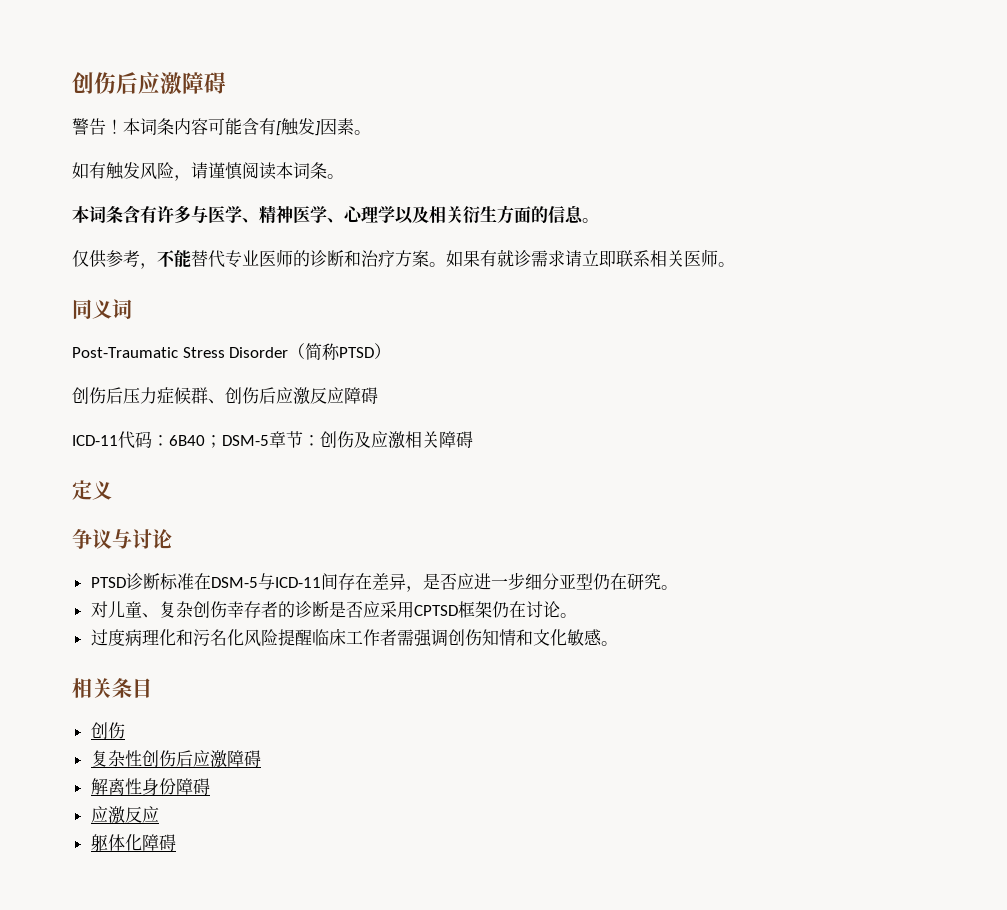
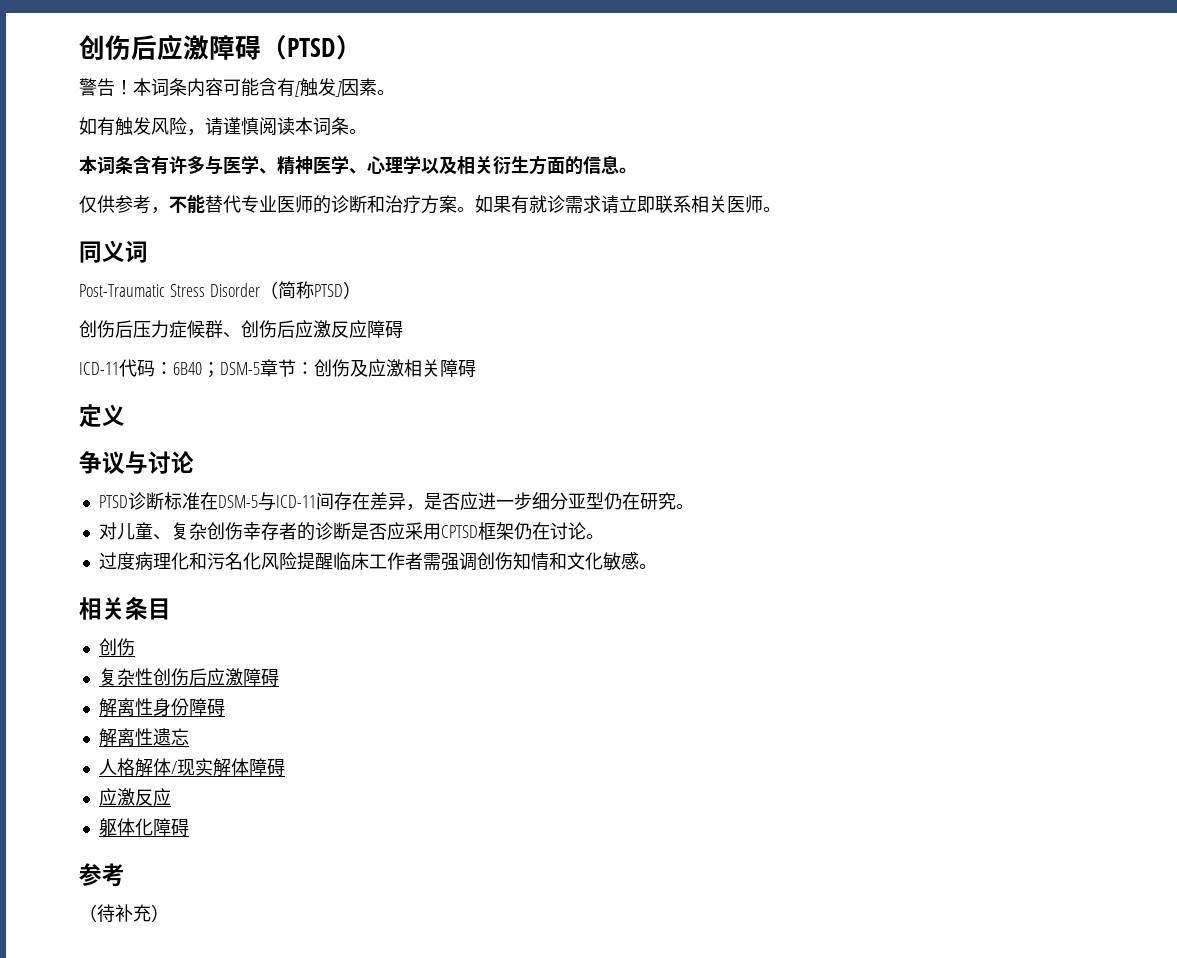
[72,72,226,94] 创伤后应激障碍 -> [79,34,362,61] 创伤后应激障碍（PTSD）
(210, 786) none -> [98,728,189,747] [98,758,285,777] // 解离性遗忘 // 人格解体/现实解体障碍
(176, 842) none -> [79,863,125,887] [79,904,169,923] // 参考 // （待补充）

